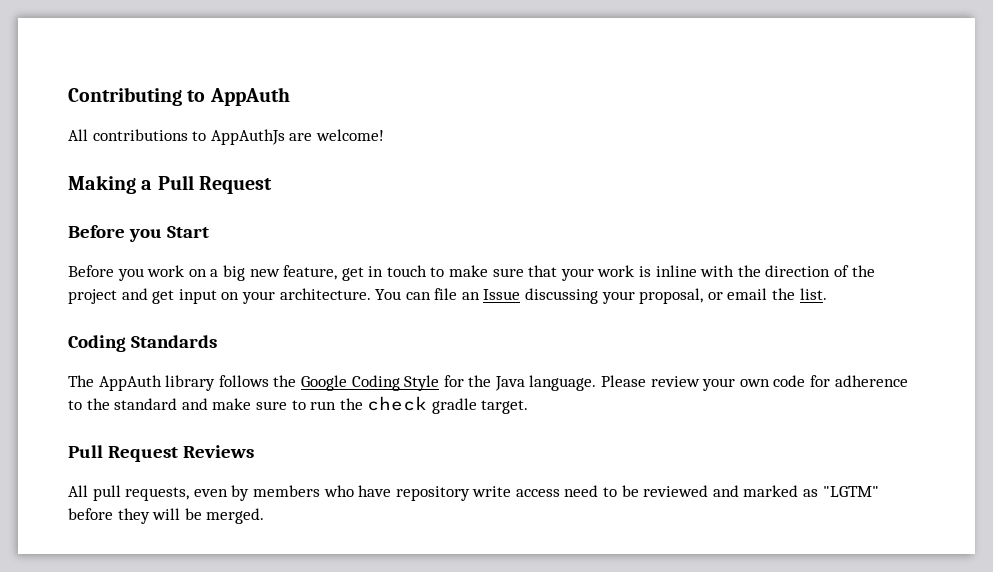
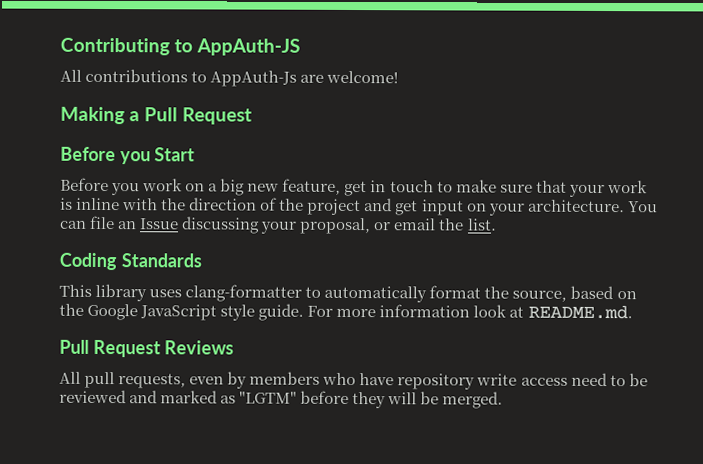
[209,87,290,106] AppAuth -> [196,38,301,56] AppAuth-JS
[210,129,285,145] AppAuthJs -> [210,70,298,87] AppAuth-Js
[68,375,908,391] [68,396,529,414] The AppAuth library follows the Google Coding Style for the Java language. Please review your own code for adherence to the standard and make sure to run the check gradle target. -> [59,283,637,303] [59,303,633,321] This library uses clang-formatter to automatically format the source, based on the Google JavaScript style guide. For more information look at README.md.

